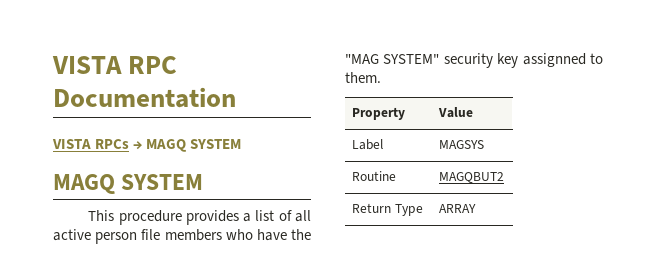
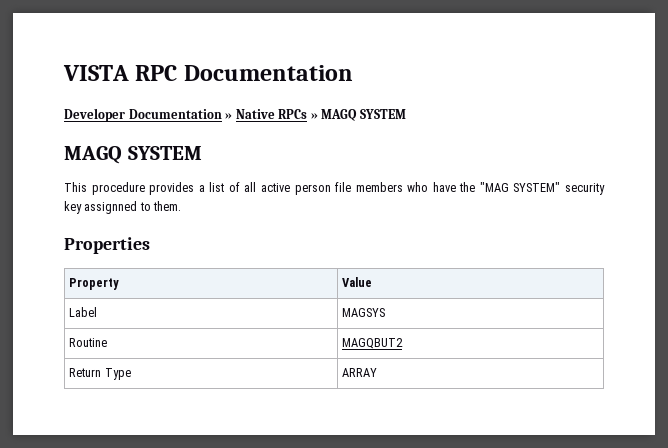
[52,139,143,150] VISTA RPCs → -> [64,108,318,122] Developer Documentation » Native RPCs »
(381, 77) none -> [64,237,150,254] // Properties

